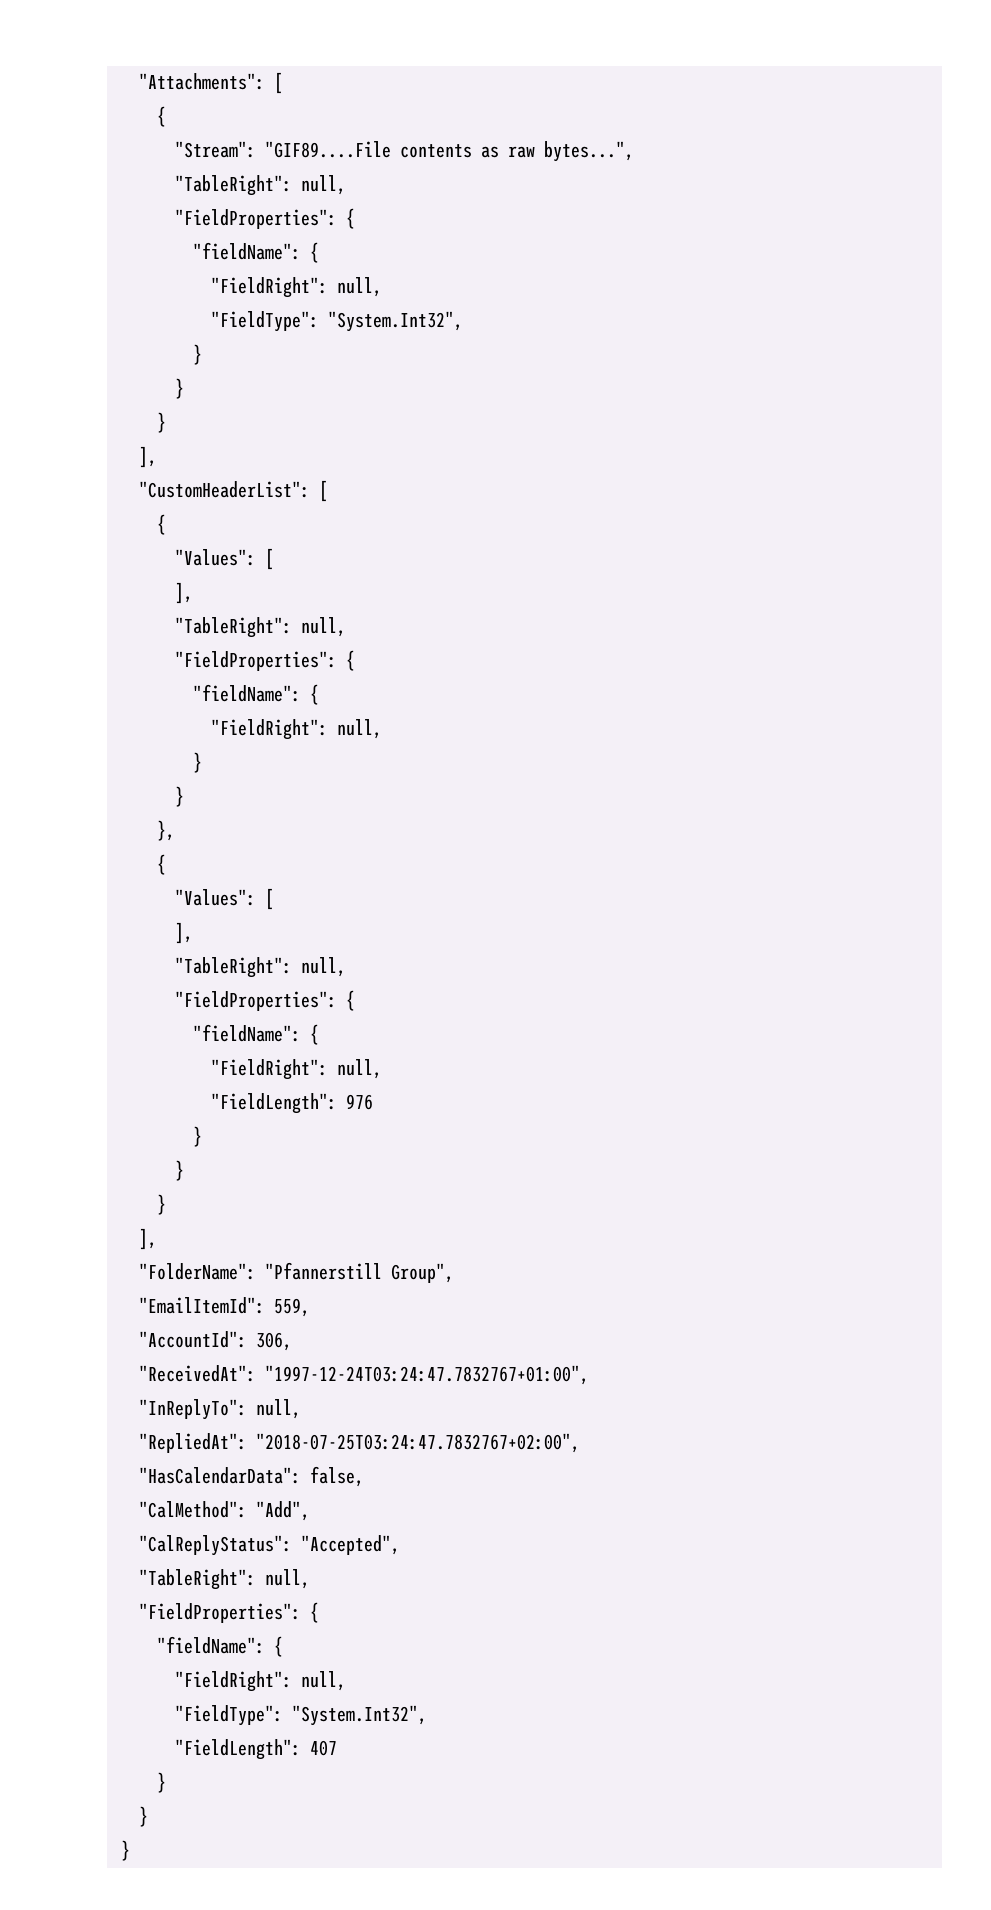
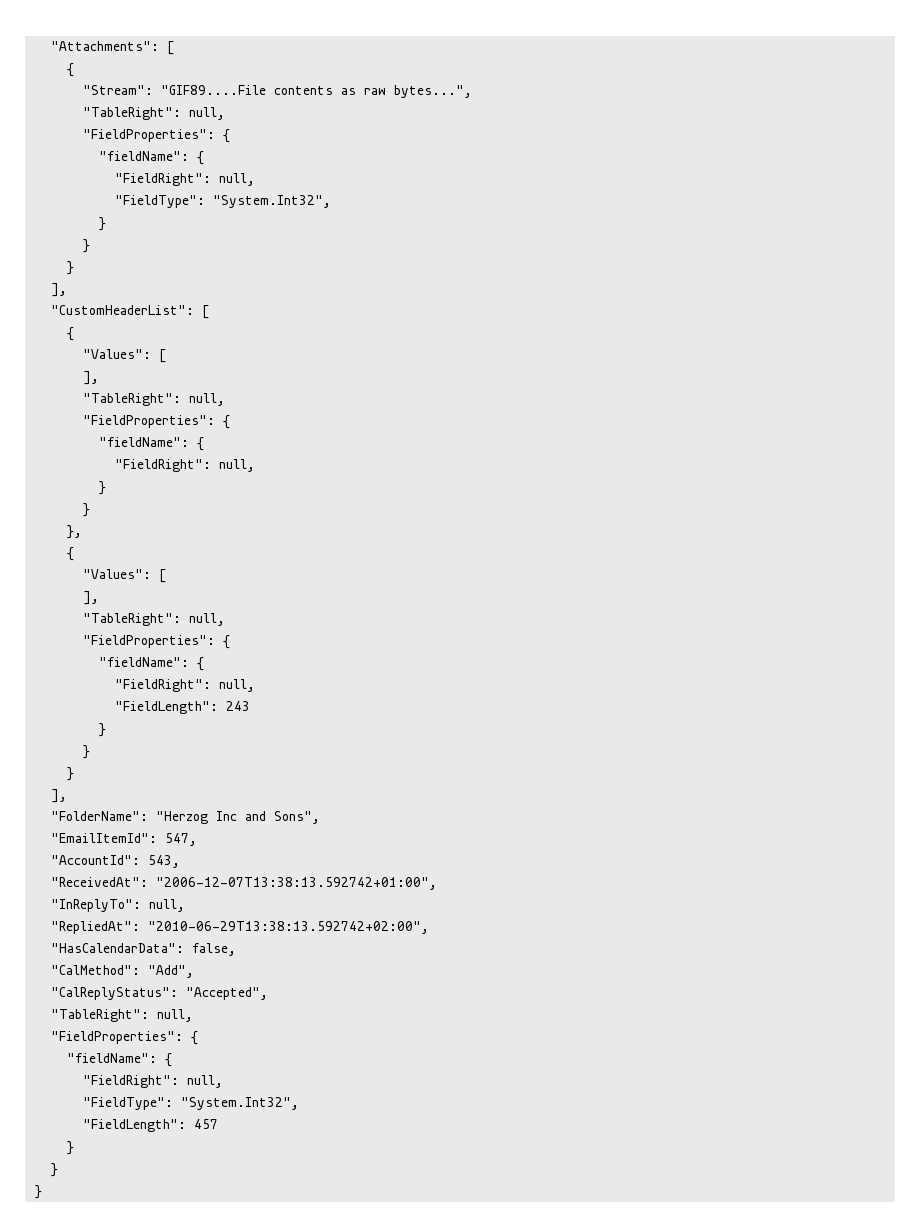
[345,1094,373,1110] 976 -> [225,701,250,711] 243
[264,1262,454,1283] "Pfannerstill Group", -> [155,811,320,824] "Herzog Inc and Sons",
[273,1298,310,1317] 559, -> [164,833,197,846] 547,
[255,1332,292,1351] 306, -> [147,855,180,868] 543,
[264,1365,589,1385] "1997-12-24T03:24:47.7832767+01:00", -> [155,877,437,890] "2006-12-07T13:38:13.592742+01:00",
[255,1433,580,1453] "2018-07-25T03:24:47.7832767+02:00", -> [147,921,429,934] "2010-06-29T13:38:13.592742+02:00",
[309,1740,337,1756] 407 -> [193,1119,218,1129] 457

